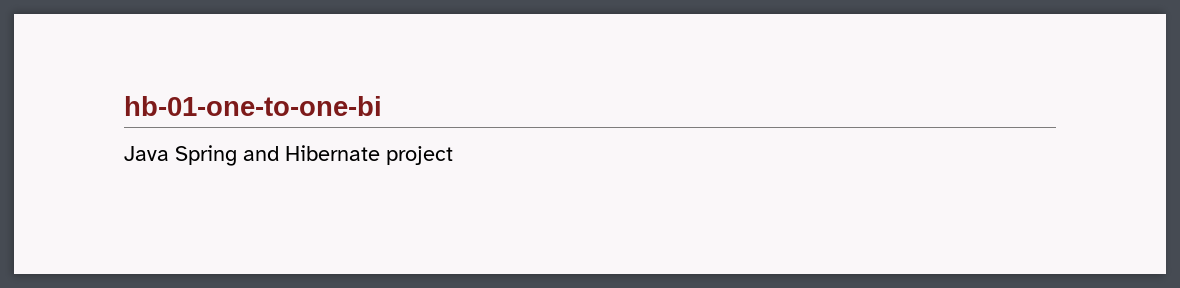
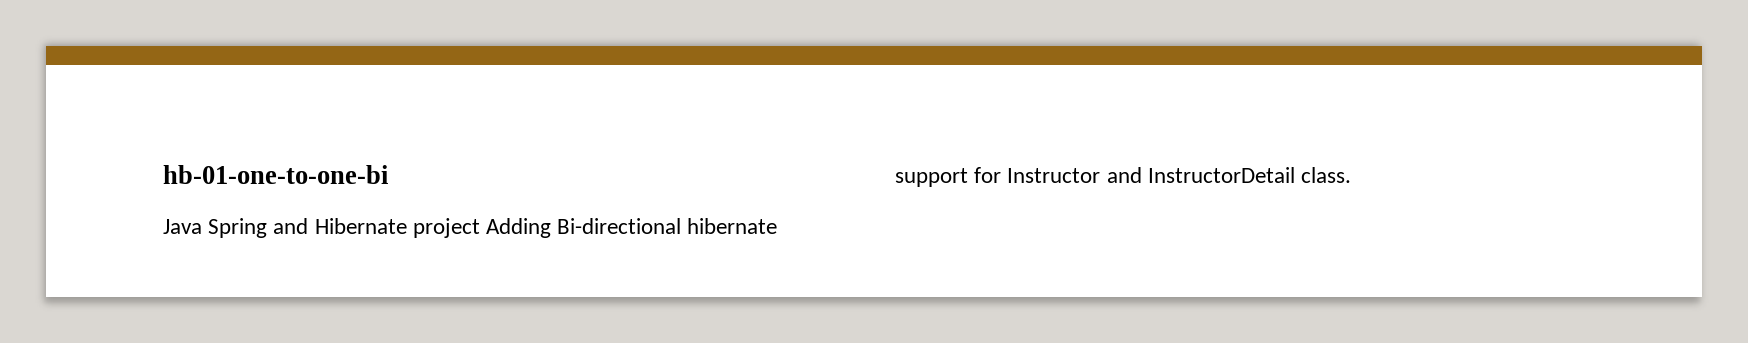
(453, 155) none -> [486,218,778,238] [895,167,1352,187] Adding Bi-directional hibernate support for Instructor and InstructorDetail class.

